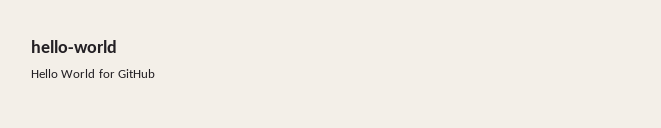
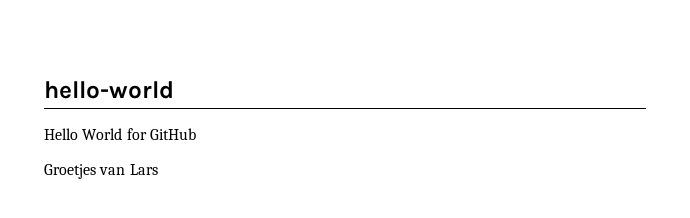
(156, 73) none -> [44,164,158,179] // Groetjes van Lars

